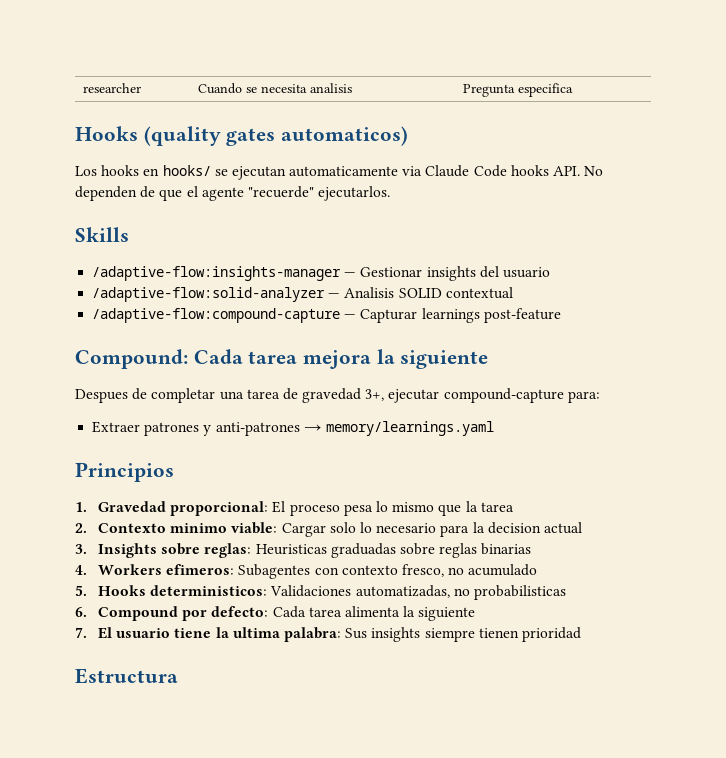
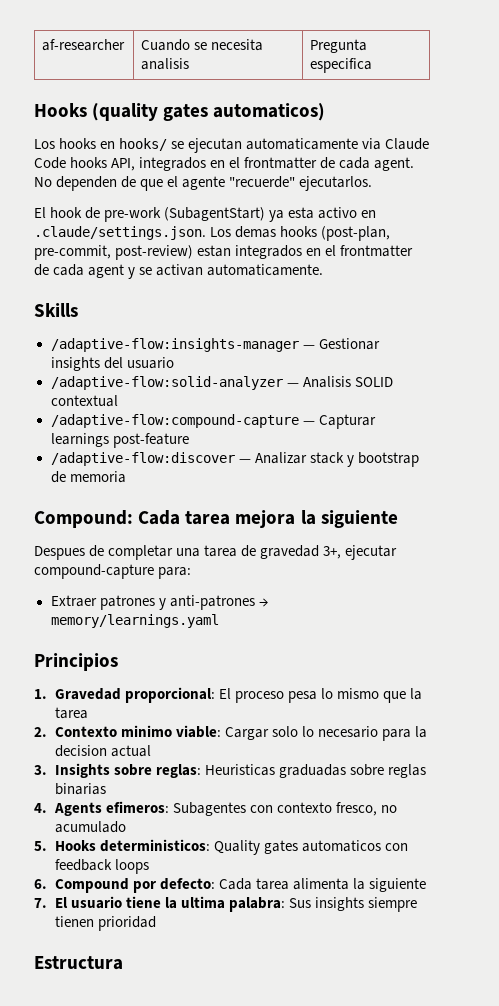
[83,83,142,93] researcher -> [42,39,126,51] af-researcher
[553,166,581,176] API. -> [111,157,415,171] API, integrados en el frontmatter de cada agent.
(391, 193) none -> [34,207,377,222] [34,226,391,241] [34,245,414,260] [34,264,324,279] // El hook de pre-work (SubagentStart) ya esta activo en .claude/settings.json. Los demas hooks (post-plan, pre-commit, post-review) estan integrados en el frontmatter de cada agent y se activan automaticamente.
(561, 315) none -> [50,452,419,467] [50,471,126,483] // /adaptive-flow:discover — Analizar stack y bootstrap de memoria
[98,564,163,575] Workers -> [53,802,102,816] Agents
[270,585,566,600] Validaciones automatizadas, no probabilisticas -> [213,840,408,855] [54,859,149,874] Quality gates automaticos con feedback loops

